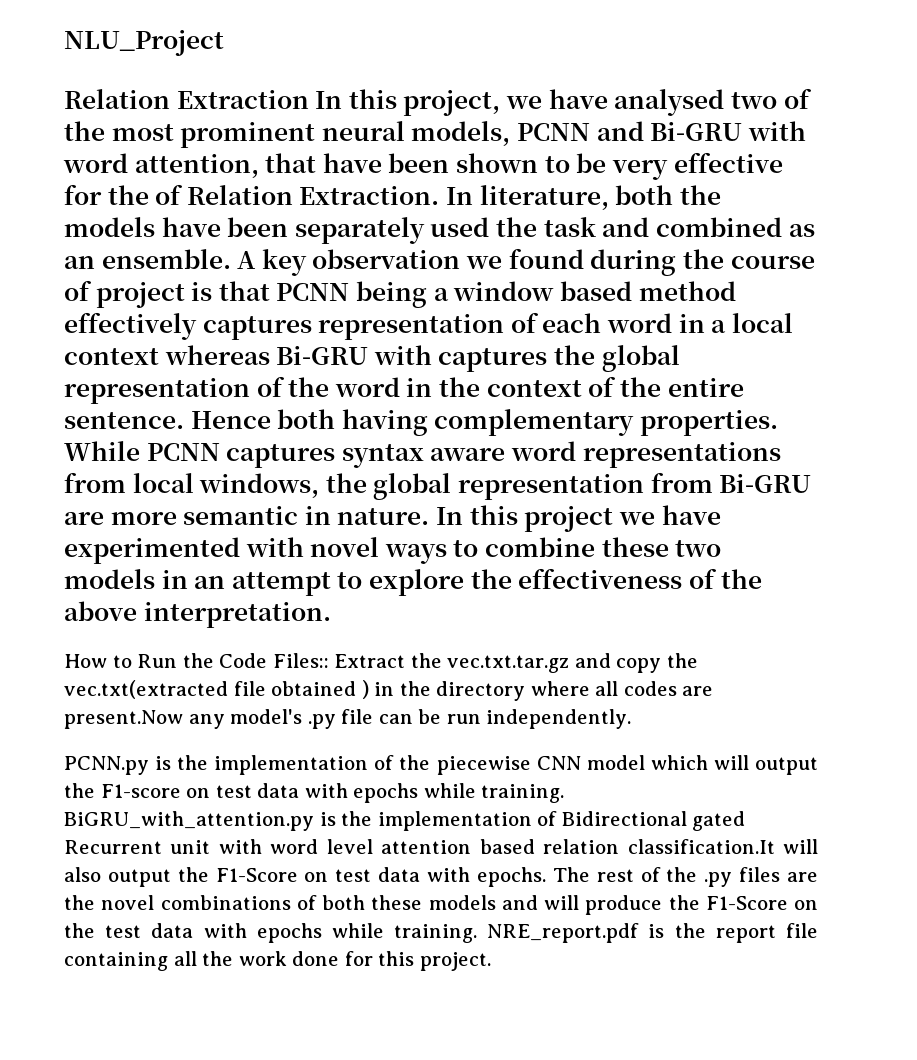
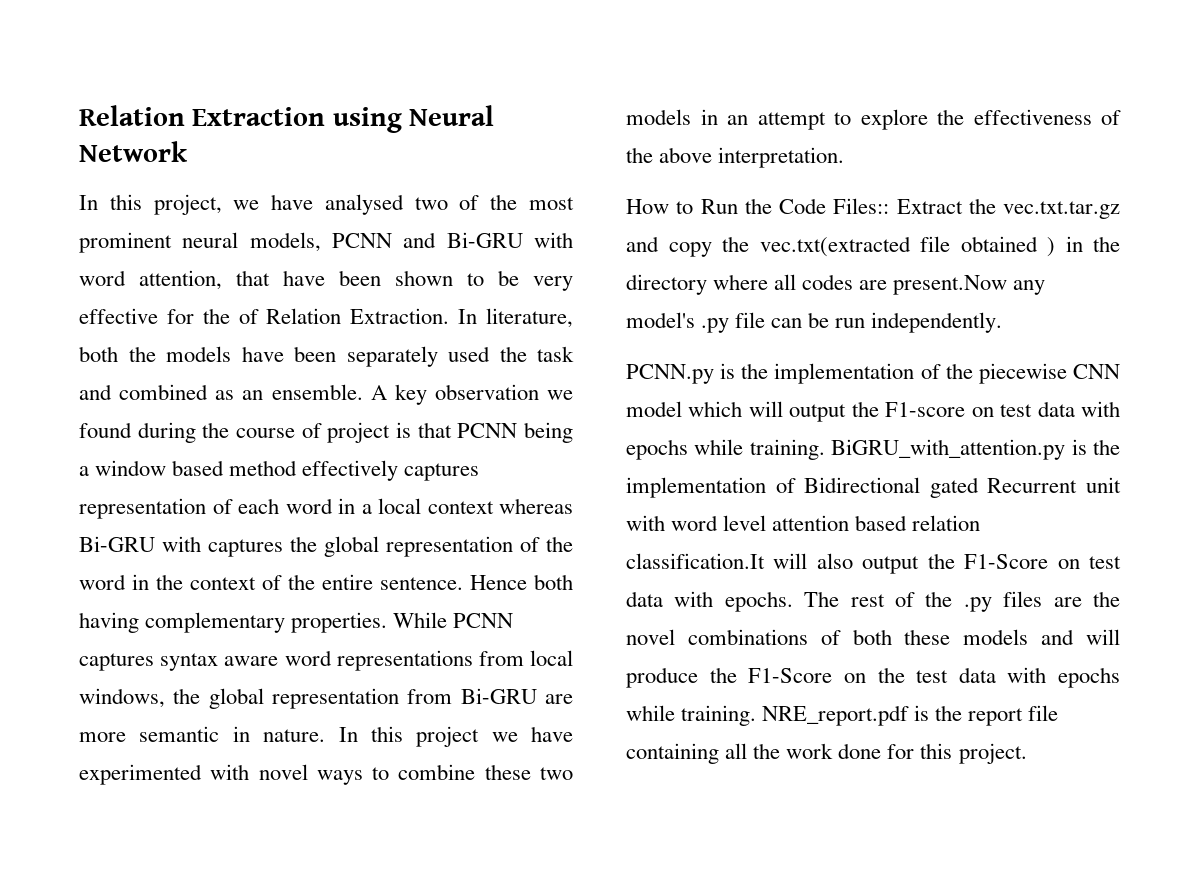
[64,30,224,56] NLU_Project // -> (79, 115) none
(309, 99) none -> [332,105,495,133] [79,141,188,162] using Neural Network //

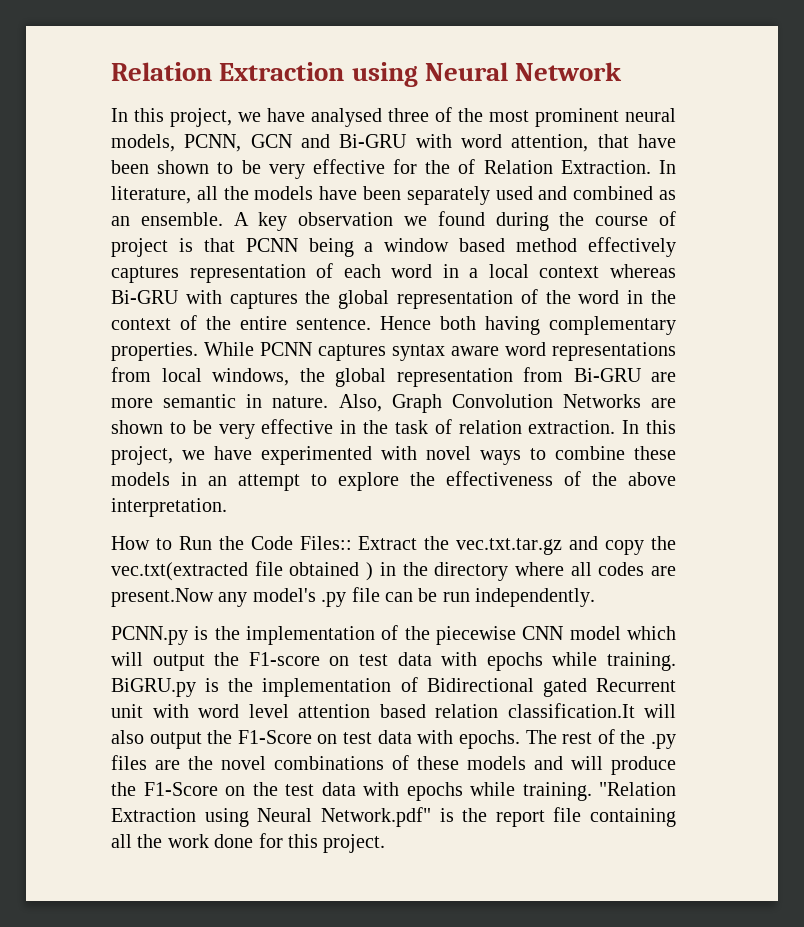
[414,197,448,210] two -> [388,108,429,122] three
[331,233,392,248] PCNN -> [184,134,292,152] PCNN, GCN
[79,346,118,362] both -> [196,186,218,200] all
[499,346,574,362] the task -> (533, 193) none
[338,726,480,747] In this project -> [338,394,676,413] [111,419,676,439] [111,446,173,465] Also, Graph Convolution Networks are shown to be very effective in the task of relation extraction. In this project,
[540,767,573,780] two -> (676, 453) none
[831,439,1066,460] BiGRU_with_attention.py -> [111,678,196,697] BiGRU.py
[852,629,892,645] both -> (409, 762) none
[762,705,910,726] NRE_report.pdf -> [599,782,676,796] [111,807,431,827] "Relation Extraction using Neural Network.pdf"

